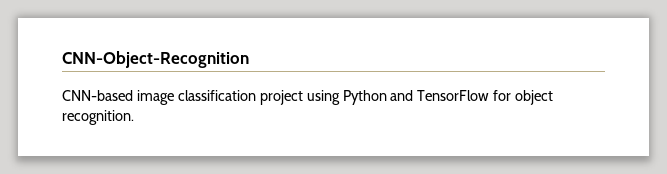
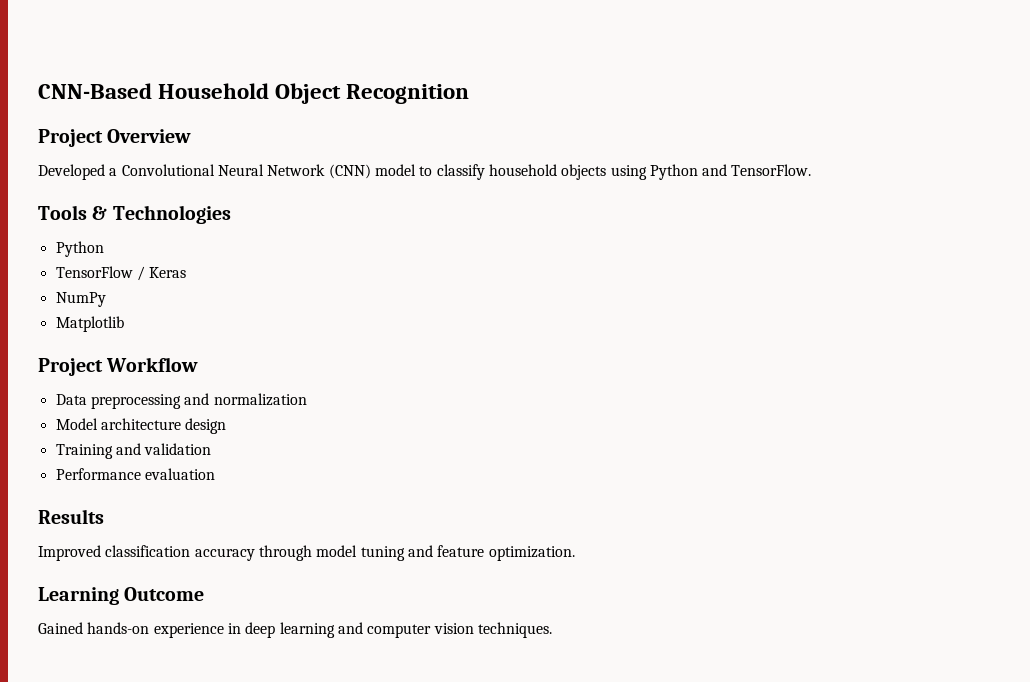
[62,51,249,68] [62,90,554,105] [62,110,134,125] CNN-Object-Recognition // CNN-based image classification project using Python and TensorFlow for object recognition. -> [38,83,470,104] [38,129,192,147] [38,164,812,180] [38,205,231,224] [55,241,104,257] [55,266,187,281] [55,292,106,307] [55,316,124,332] [38,357,199,376] [55,393,307,409] [55,418,227,434] [55,443,212,459] [55,468,215,480] [38,509,104,524] [38,545,575,561] [38,587,205,605] [38,622,552,638] CNN-Based Household Object Recognition // Project Overview // Developed a Convolutional Neural Network (CNN) model to classify household objects using Python and TensorFlow. // Tools & Technologies // Python // TensorFlow / Keras // NumPy // Matplotlib // Project Workflow // Data preprocessing and normalization // Model architecture design // Training and validation // Performance evaluation // Results // Improved classification accuracy through model tuning and feature optimization. // Learning Outcome // Gained hands-on experience in deep learning and computer vision techniques.

